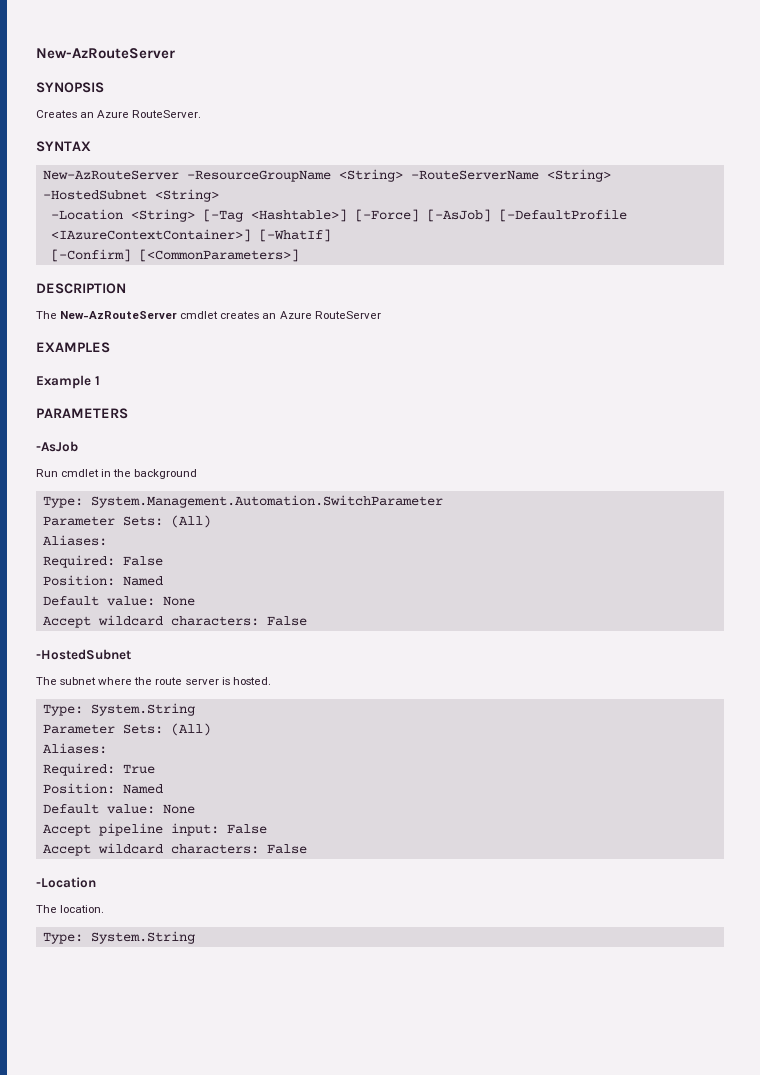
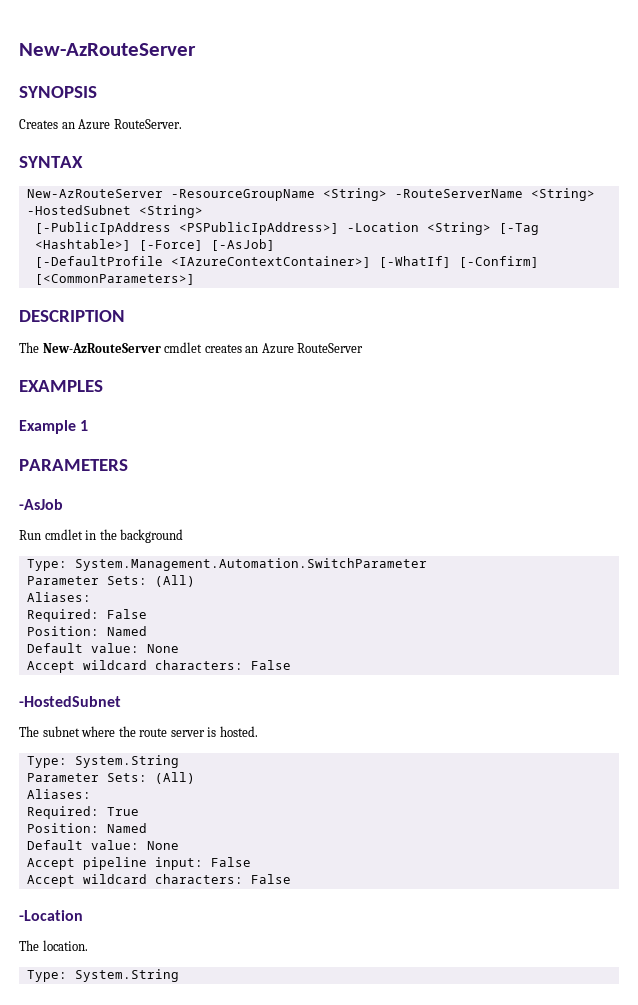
(219, 195) none -> [34,222,339,235] [-PublicIpAddress <PSPublicIpAddress>]
(491, 215) none -> (275, 245) //
(331, 235) // -> (451, 262) none

